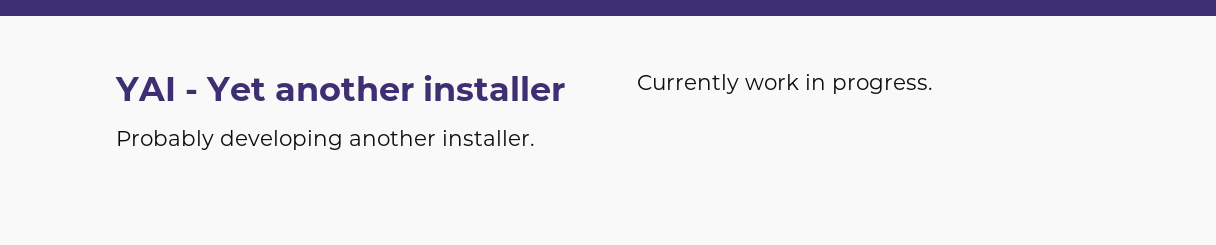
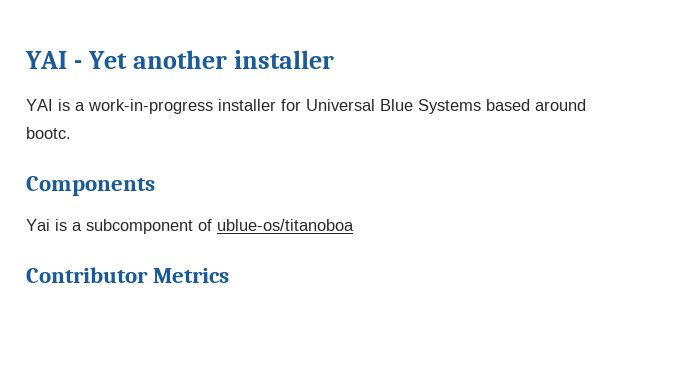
[116,130,535,150] [637,74,933,94] Probably developing another installer. Currently work in progress. -> [26,99,586,114] [26,127,71,139] [26,176,155,196] [26,219,354,234] [26,267,230,283] YAI is a work-in-progress installer for Universal Blue Systems based around bootc. // Components // Yai is a subcomponent of ublue-os/titanoboa // Contributor Metrics

